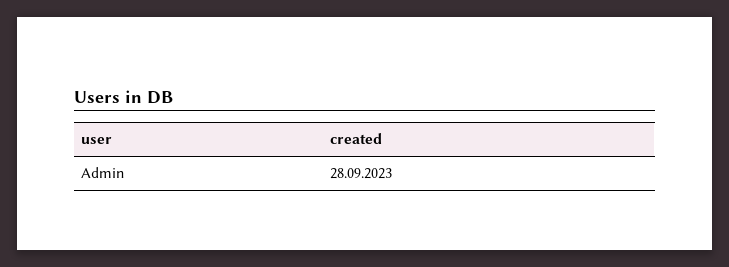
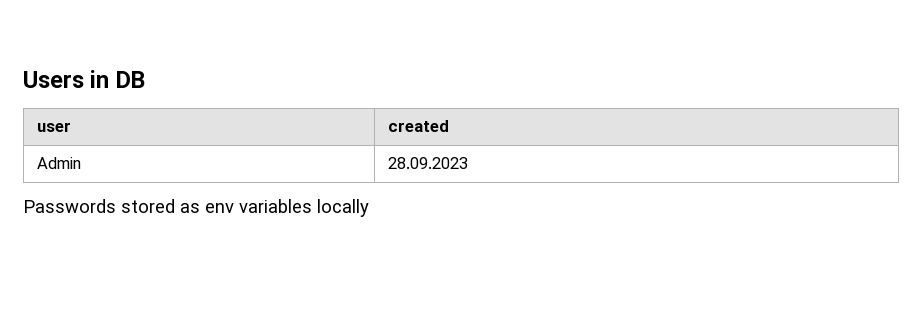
(393, 173) none -> [23,199,369,217] // Passwords stored as env variables locally

